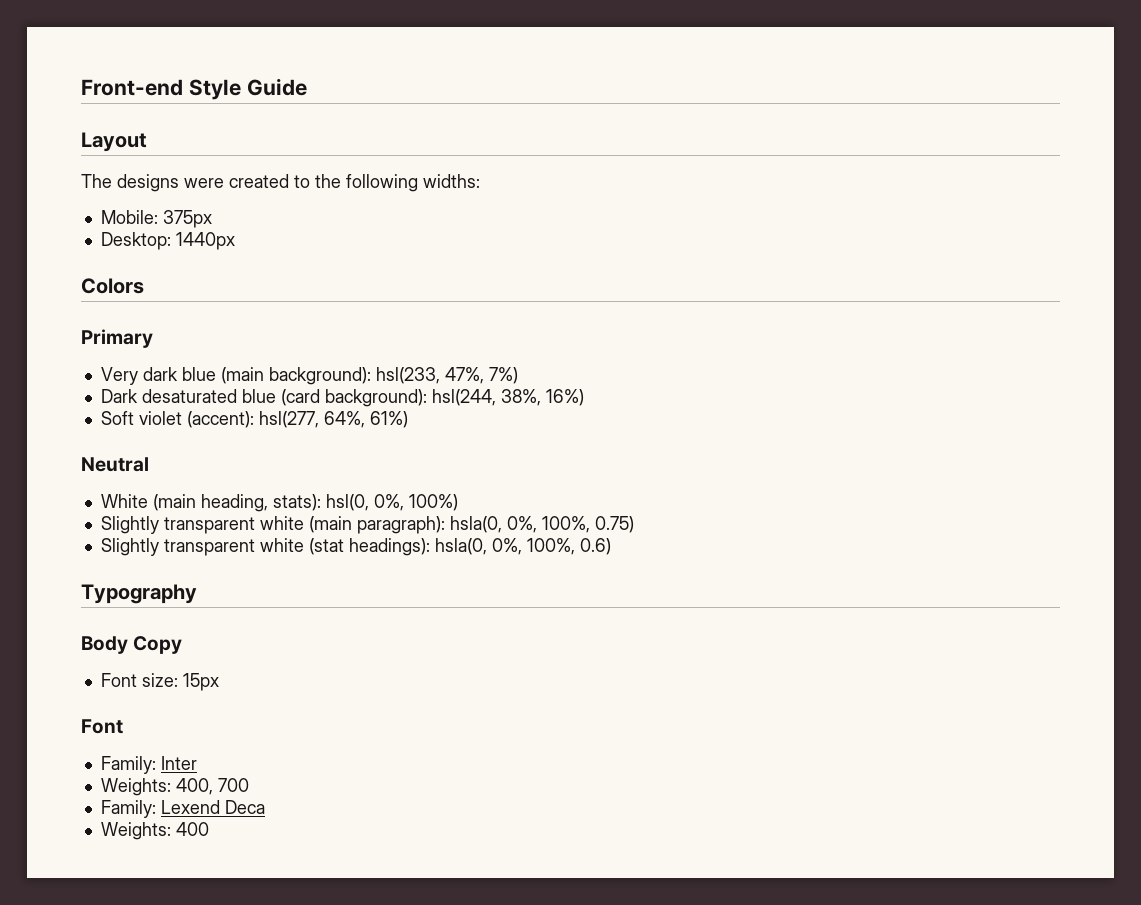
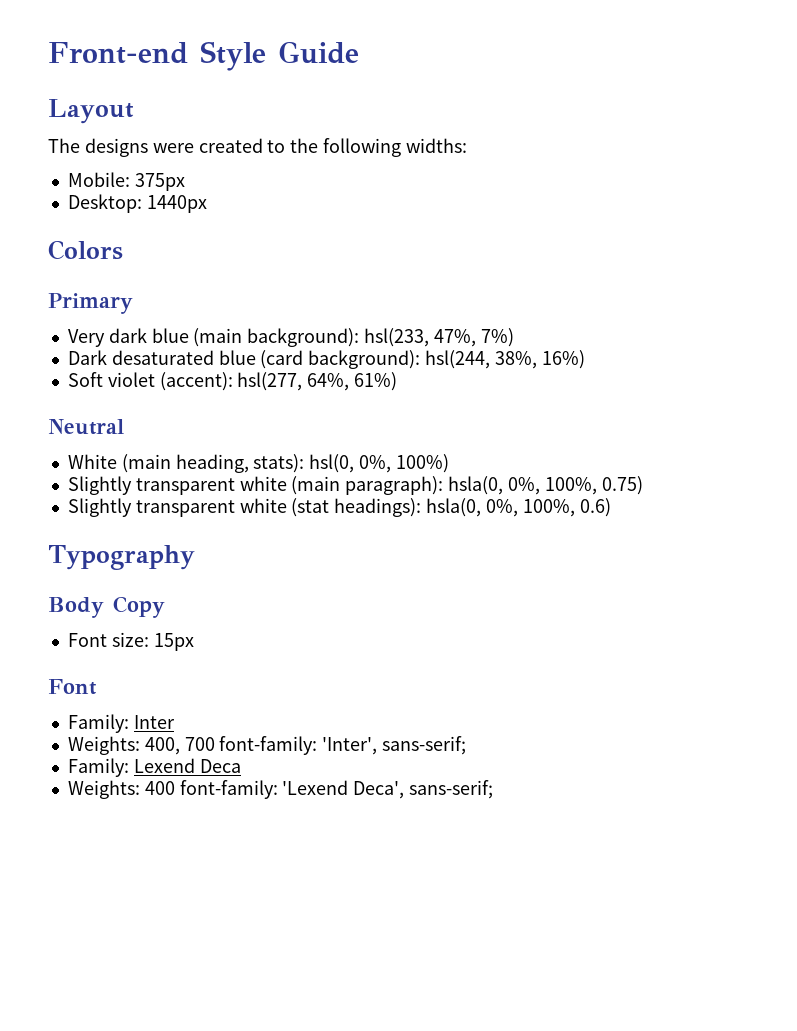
(249, 785) none -> [219,736,467,755] font-family: 'Inter', sans-serif;
(209, 829) none -> [179,780,494,799] font-family: 'Lexend Deca', sans-serif;

